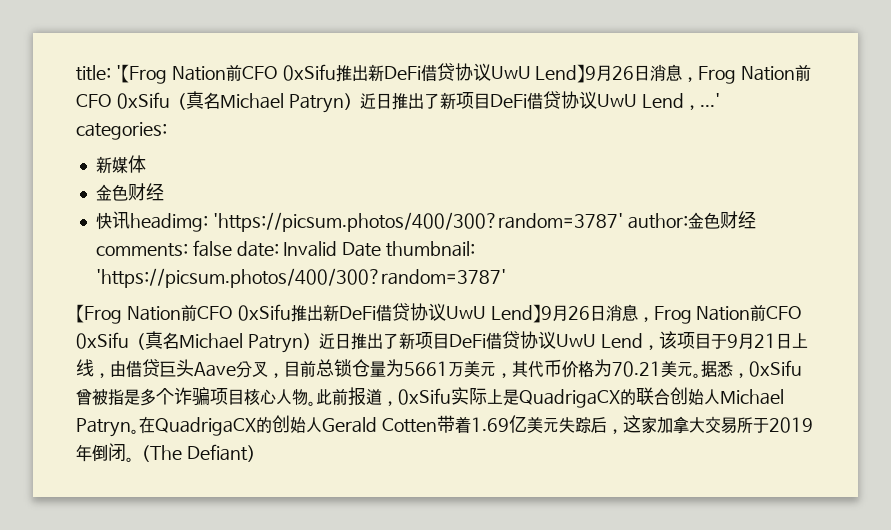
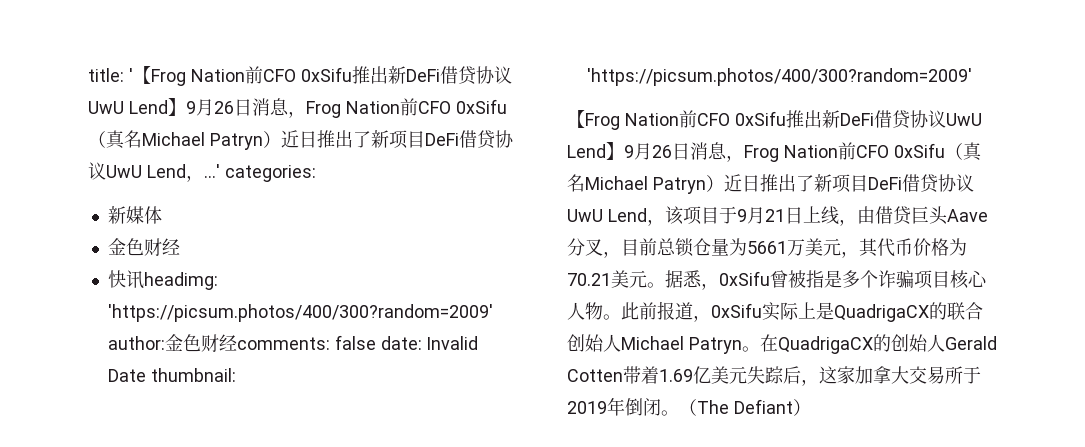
[212,212,623,232] 'https://picsum.photos/400/300?random=3787' -> [107,304,493,322] 'https://picsum.photos/400/300?random=2009'
[95,268,506,288] 'https://picsum.photos/400/300?random=3787' -> [586,68,972,86] 'https://picsum.photos/400/300?random=2009'

